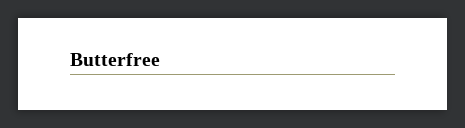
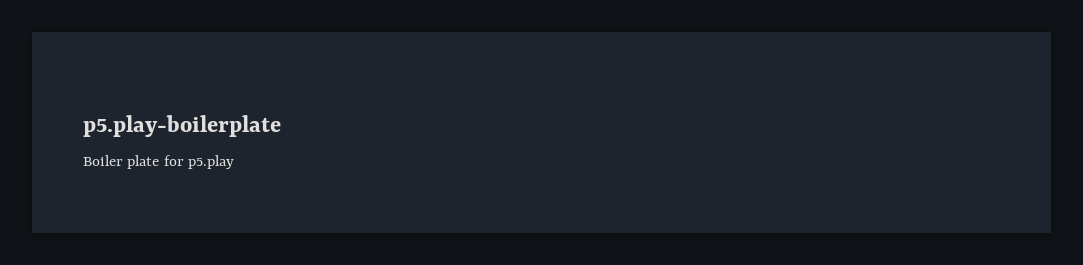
[70,53,160,66] Butterfree -> [83,115,281,137] [83,155,235,169] p5.play-boilerplate // Boiler plate for p5.play

